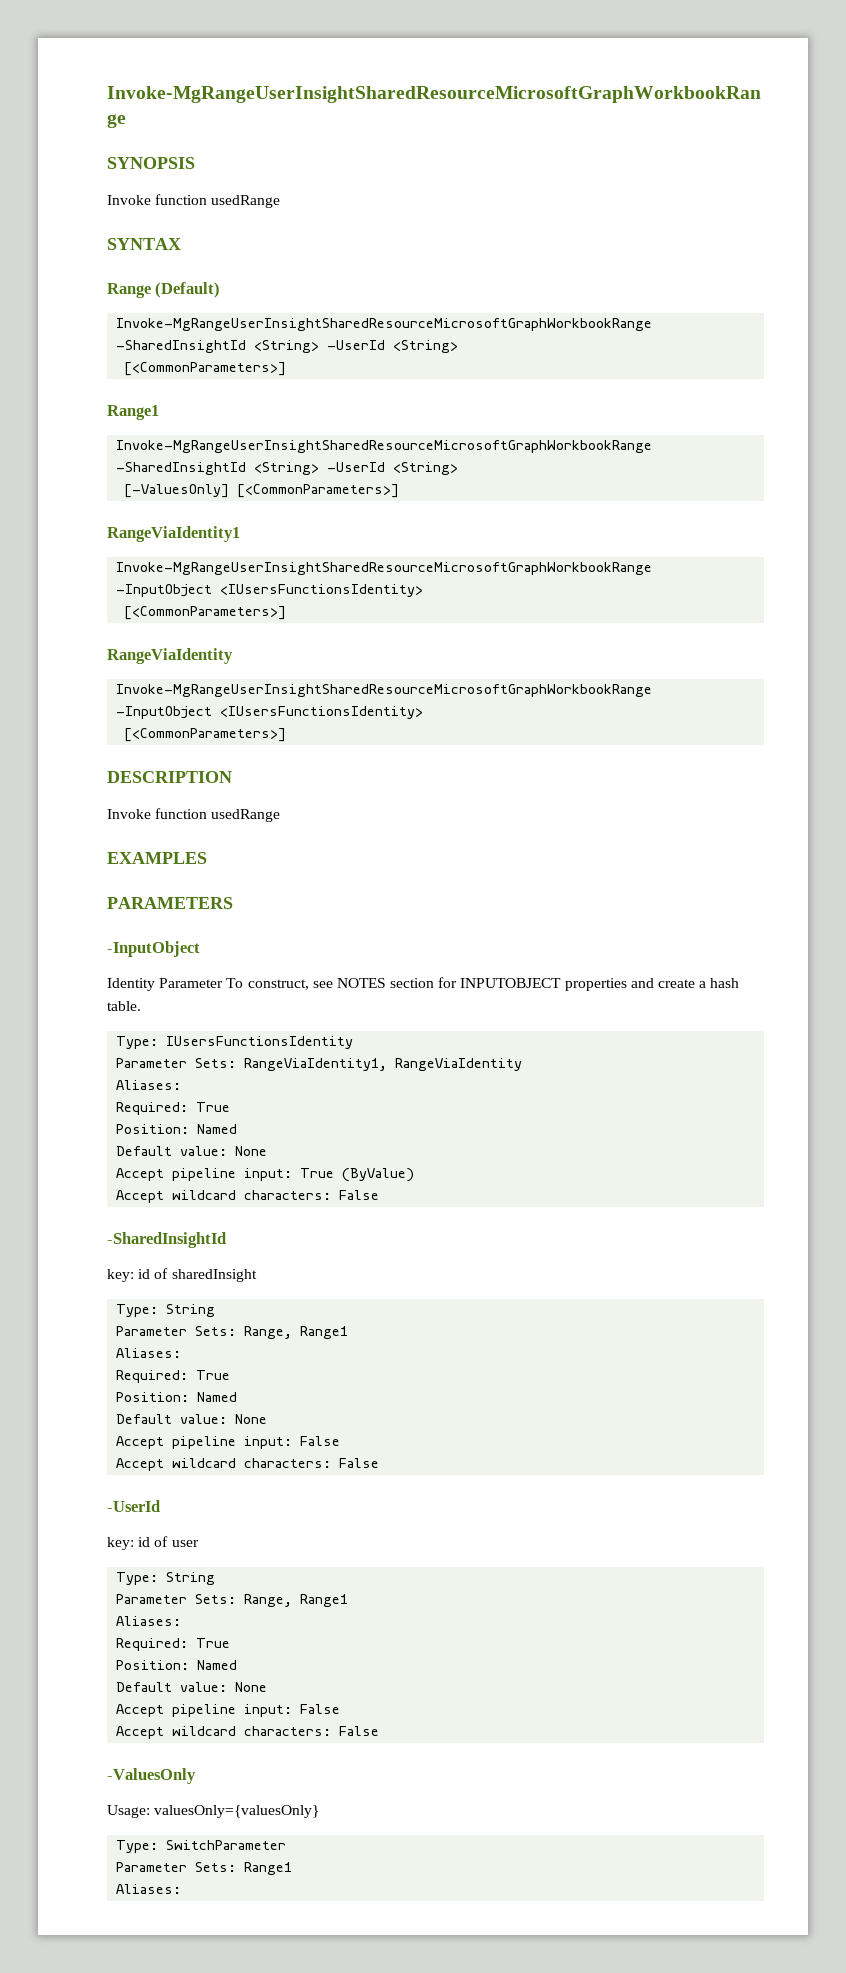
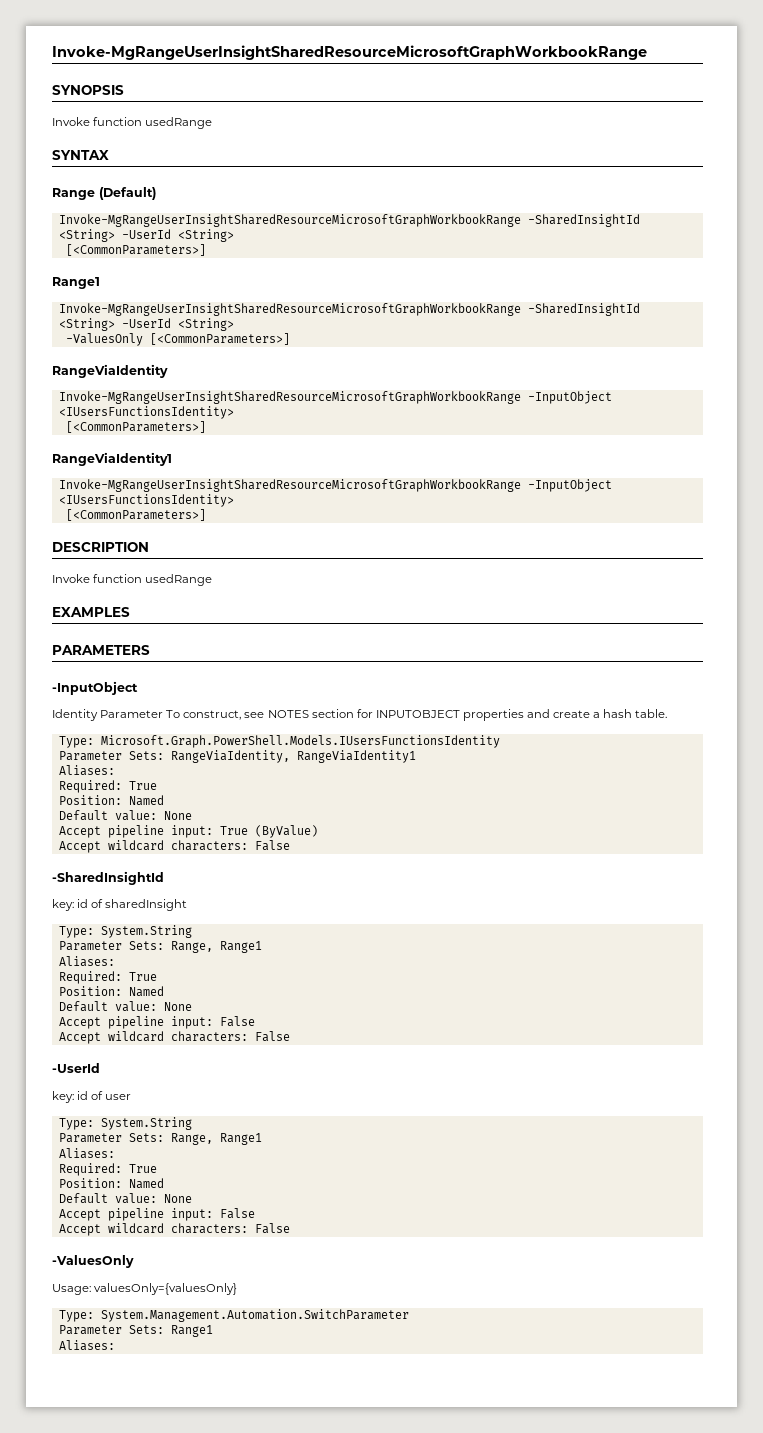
[124,484,400,498] [107,526,240,542] [116,562,653,575] [116,584,424,597] [124,606,287,620] [107,648,233,664] [-ValuesOnly] [<CommonParameters>] // RangeViaIdentity1 // Invoke-MgRangeUserInsightSharedResourceMicrosoftGraphWorkbookRange -InputObject <IUsersFunctionsIdentity> // [<CommonParameters>] // RangeViaIdentity -> [65,333,290,346] [52,364,168,378] [58,391,612,404] [58,406,234,419] [65,421,206,433] [52,452,172,466] -ValuesOnly [<CommonParameters>] // RangeViaIdentity // Invoke-MgRangeUserInsightSharedResourceMicrosoftGraphWorkbookRange -InputObject <IUsersFunctionsIdentity> // [<CommonParameters>] // RangeViaIdentity1
[166,1036,354,1049] [116,1058,523,1071] IUsersFunctionsIdentity // Parameter Sets: RangeViaIdentity1, RangeViaIdentity -> [100,735,500,748] [58,750,416,763] Microsoft.Graph.PowerShell.Models.IUsersFunctionsIdentity // Parameter Sets: RangeViaIdentity, RangeViaIdentity1
[166,1304,216,1317] String -> [100,925,192,938] System.String
[166,1572,216,1585] String -> [100,1117,192,1130] System.String
[166,1840,287,1850] SwitchParameter -> [100,1309,409,1322] System.Management.Automation.SwitchParameter

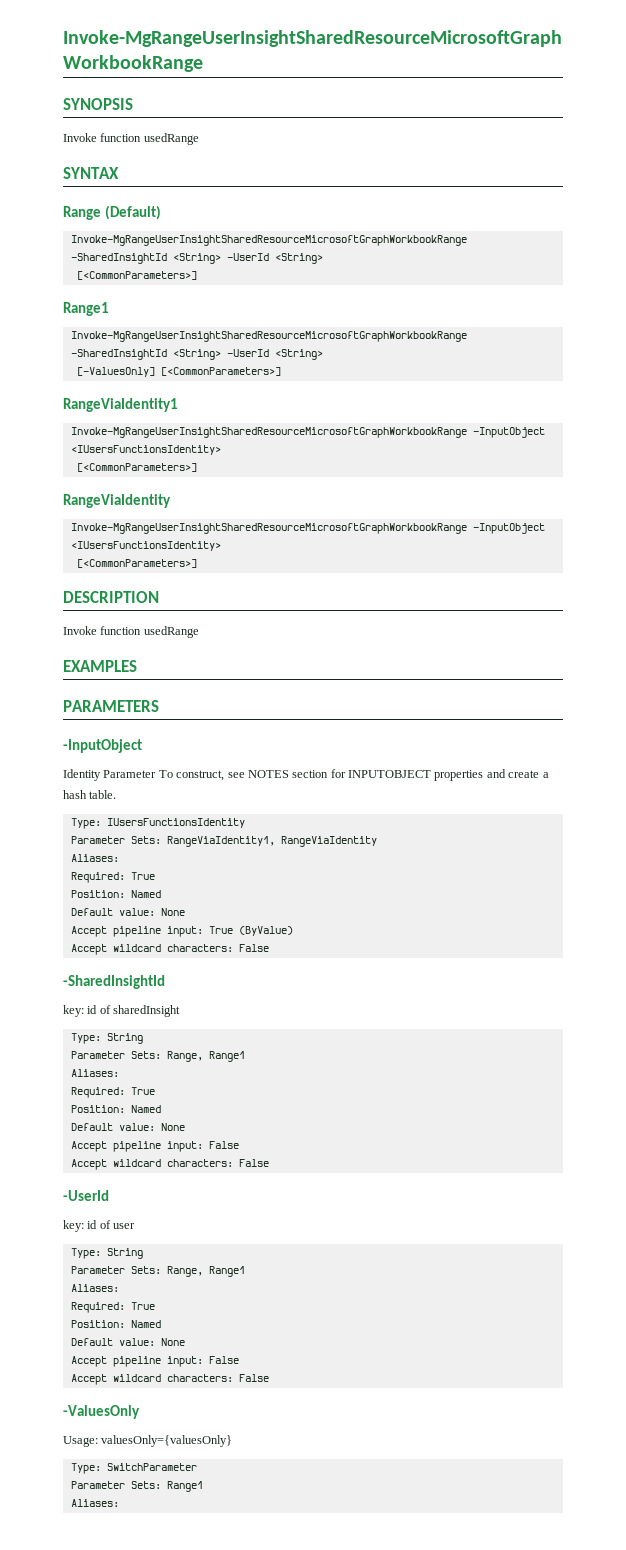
[65,333,290,346] [52,364,168,378] [58,391,612,404] [58,406,234,419] [65,421,206,433] [52,452,172,466] -ValuesOnly [<CommonParameters>] // RangeViaIdentity // Invoke-MgRangeUserInsightSharedResourceMicrosoftGraphWorkbookRange -InputObject <IUsersFunctionsIdentity> // [<CommonParameters>] // RangeViaIdentity1 -> [76,367,281,377] [63,398,178,412] [70,427,545,438] [70,445,221,455] [76,463,197,472] [63,494,171,508] [-ValuesOnly] [<CommonParameters>] // RangeViaIdentity1 // Invoke-MgRangeUserInsightSharedResourceMicrosoftGraphWorkbookRange -InputObject <IUsersFunctionsIdentity> // [<CommonParameters>] // RangeViaIdentity
[100,735,500,748] [58,750,416,763] Microsoft.Graph.PowerShell.Models.IUsersFunctionsIdentity // Parameter Sets: RangeViaIdentity, RangeViaIdentity1 -> [106,818,245,828] [70,836,377,847] IUsersFunctionsIdentity // Parameter Sets: RangeViaIdentity1, RangeViaIdentity
[100,925,192,938] System.String -> [106,1033,143,1044] String
[100,1117,192,1130] System.String -> [106,1248,143,1259] String
[100,1309,409,1322] System.Management.Automation.SwitchParameter -> [106,1463,197,1471] SwitchParameter

